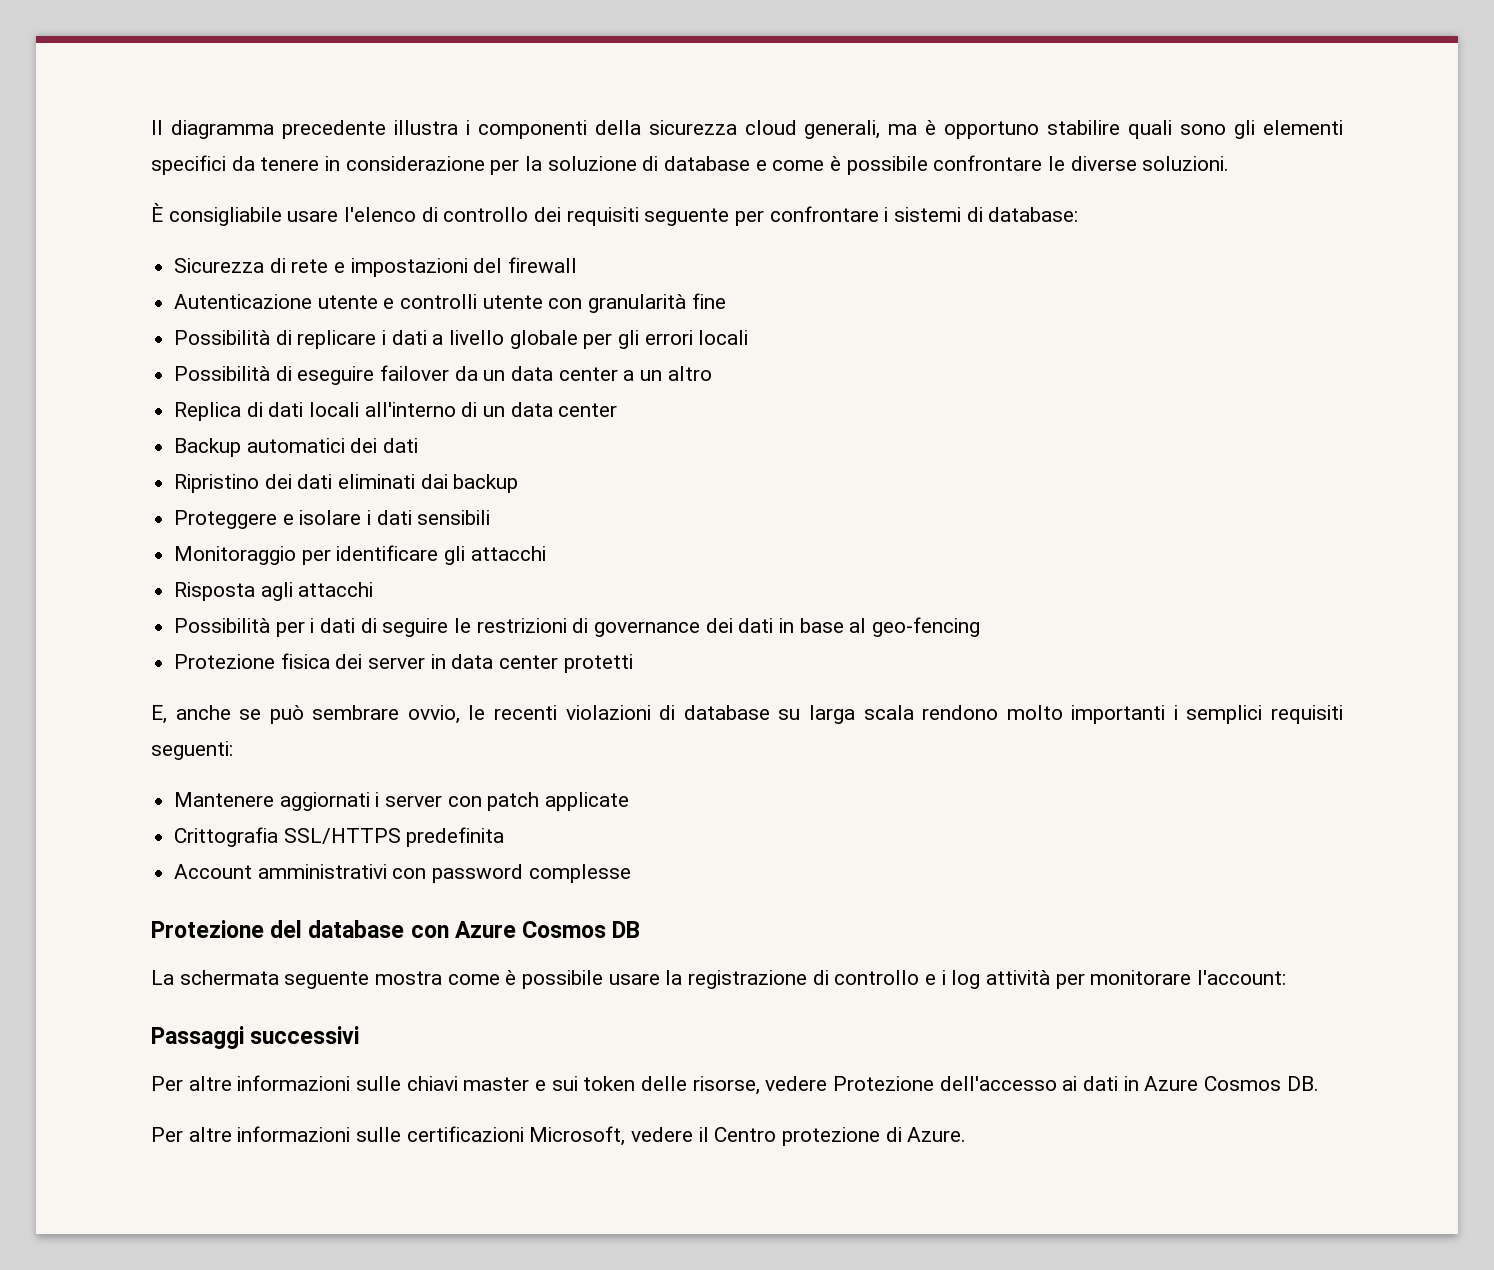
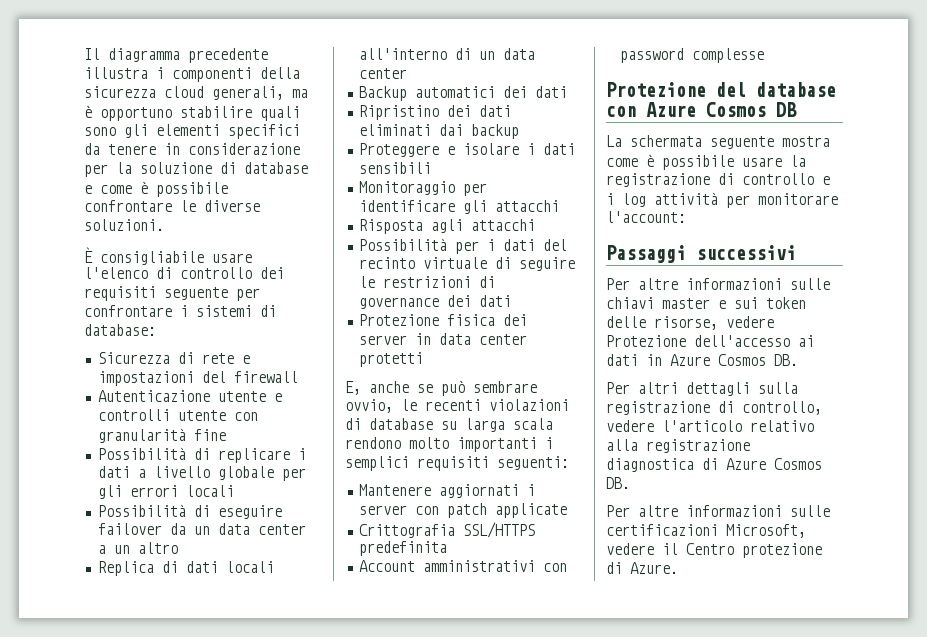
(356, 625) none -> [542,239,567,251] [358,257,487,269] del recinto virtuale
[779,617,981,637] in base al geo-fencing -> (511, 301) none
(1319, 1083) none -> [606,382,798,396] [606,401,822,415] [606,420,814,432] [606,439,750,453] [606,458,822,472] [606,477,630,489] // Per altri dettagli sulla registrazione di controllo, vedere l'articolo relativo alla registrazione diagnostica di Azure Cosmos DB.

